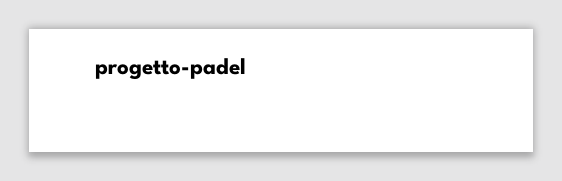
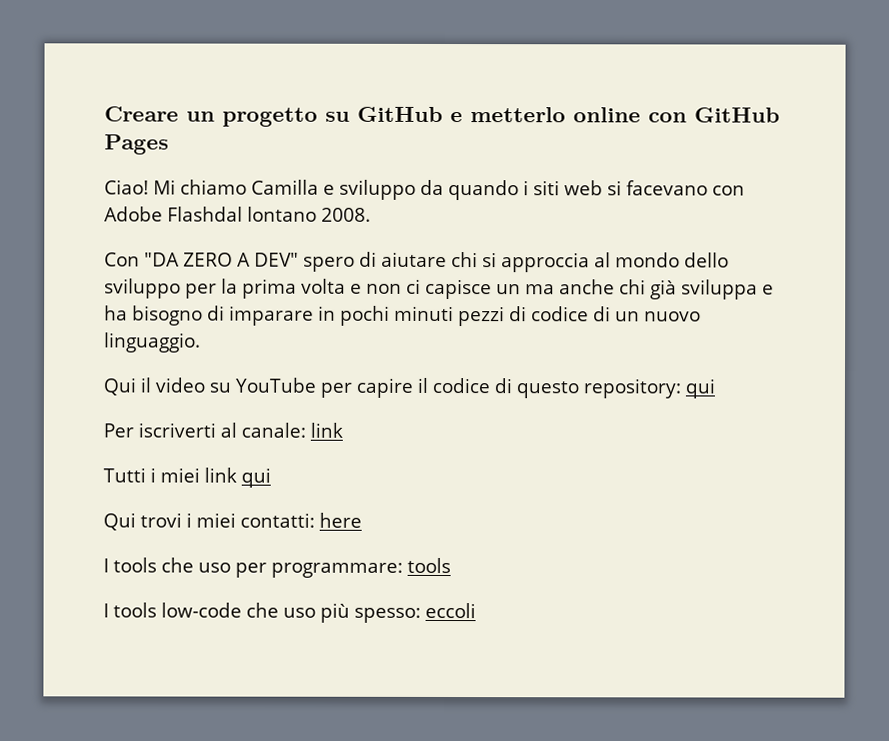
[95,58,246,80] progetto-padel -> [104,106,780,127] [104,134,169,155] [104,179,745,201] [104,206,371,222] [104,251,729,273] [104,278,774,300] [104,305,701,327] [104,332,201,353] [103,377,715,399] [103,422,343,438] [103,467,271,488] [103,512,362,531] [103,557,451,578] [103,602,476,623] Creare un progetto su GitHub e metterlo online con GitHub Pages // Ciao! Mi chiamo Camilla e sviluppo da quando i siti web si facevano con Adobe Flashdal lontano 2008. // Con "DA ZERO A DEV" spero di aiutare chi si approccia al mondo dello sviluppo per la prima volta e non ci capisce un ma anche chi già sviluppa e ha bisogno di imparare in pochi minuti pezzi di codice di un nuovo linguaggio. // Qui il video su YouTube per capire il codice di questo repository: qui // Per iscriverti al canale: link // Tutti i miei link qui // Qui trovi i miei contatti: here // I tools che uso per programmare: tools // I tools low-code che uso più spesso: eccoli

